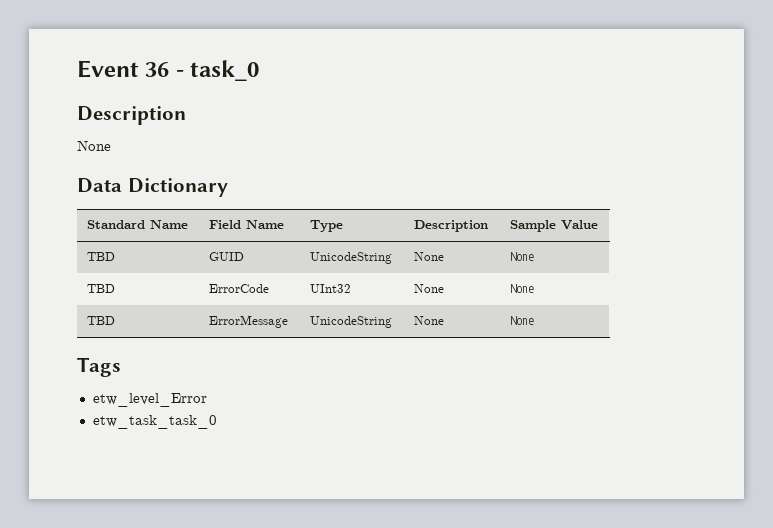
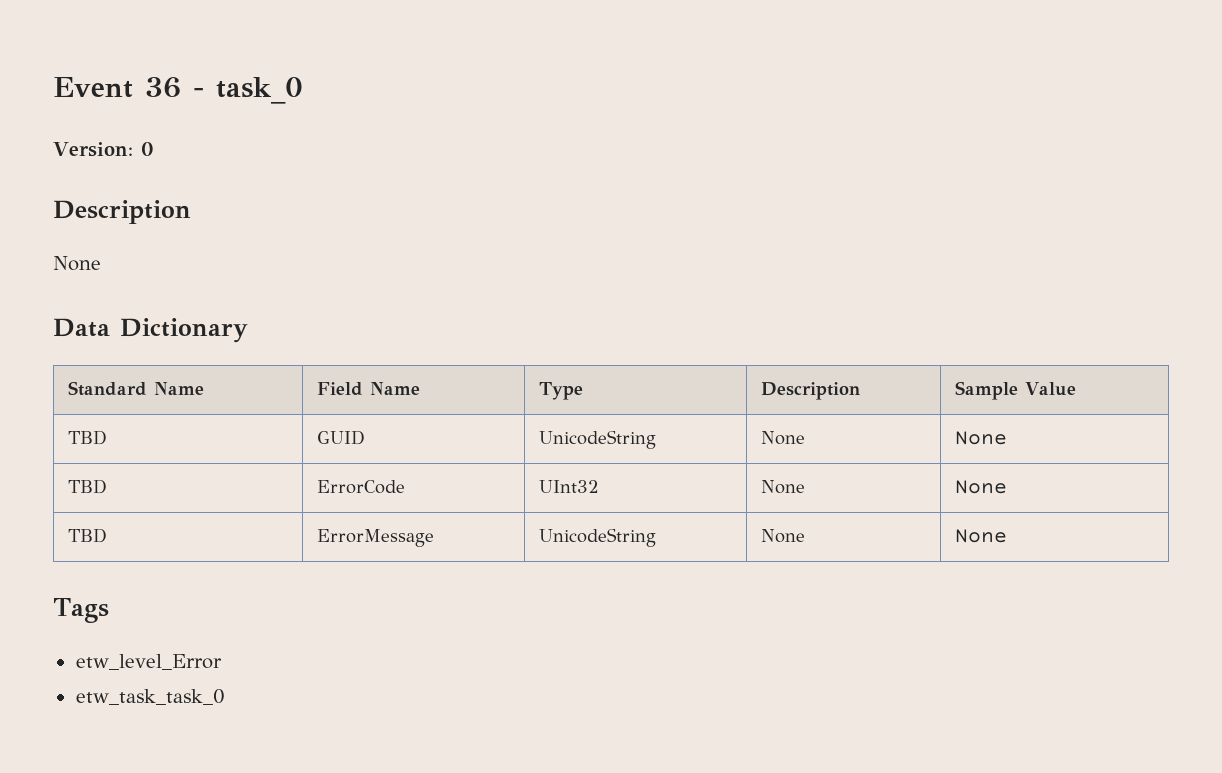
(260, 70) none -> [53,142,154,157] // Version: 0

